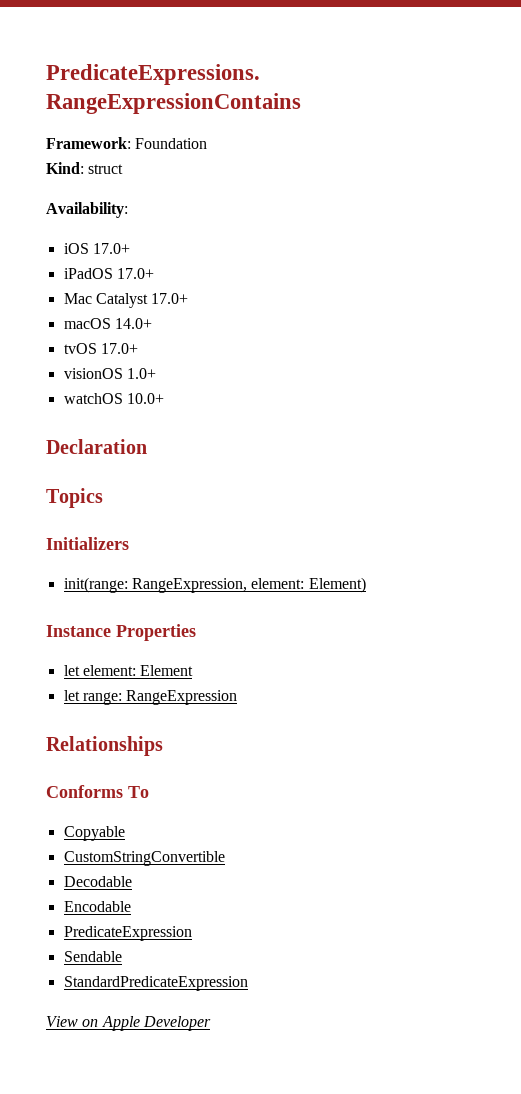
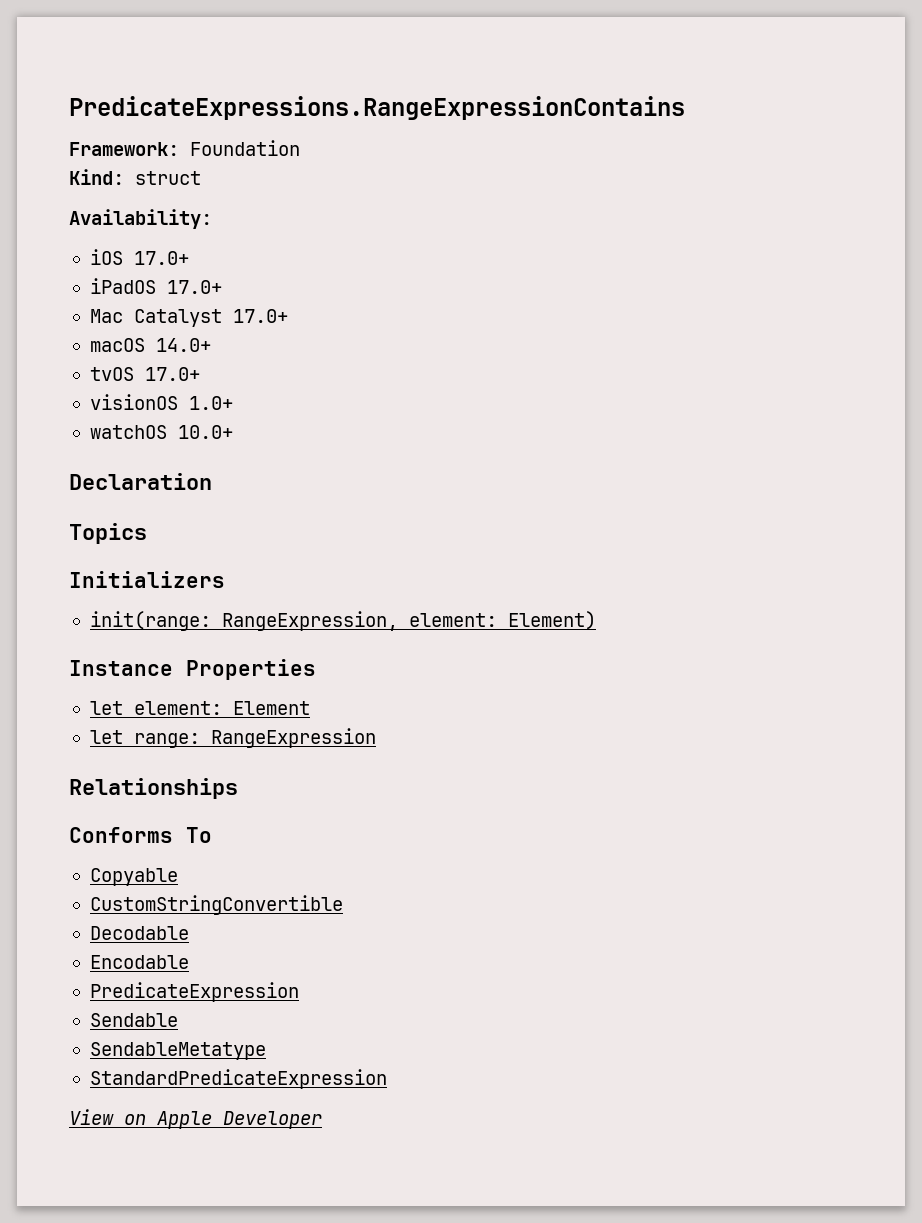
(122, 956) none -> [89,1042,266,1060] // SendableMetatype

